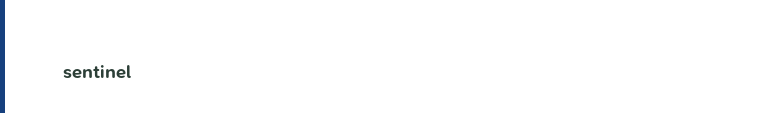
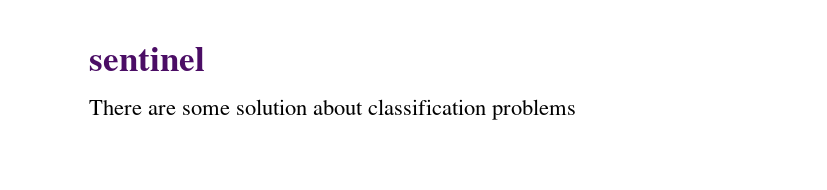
(131, 72) none -> [89,99,577,120] // There are some solution about classification problems

